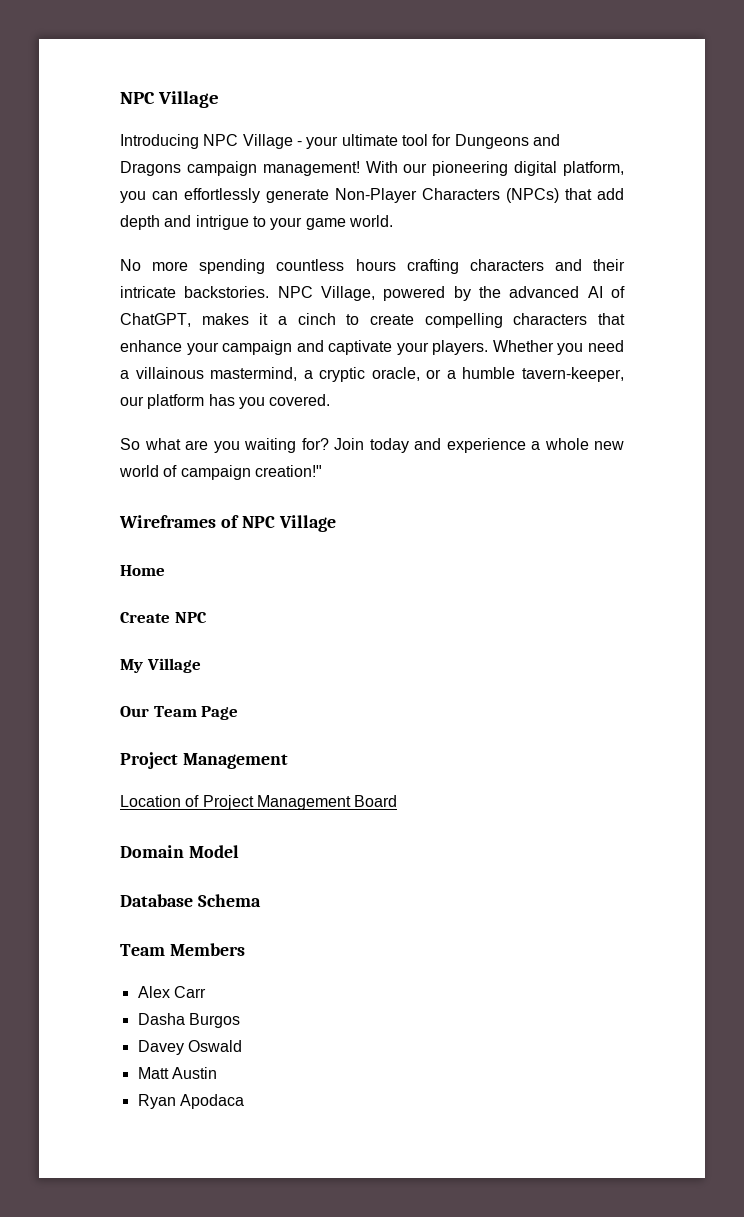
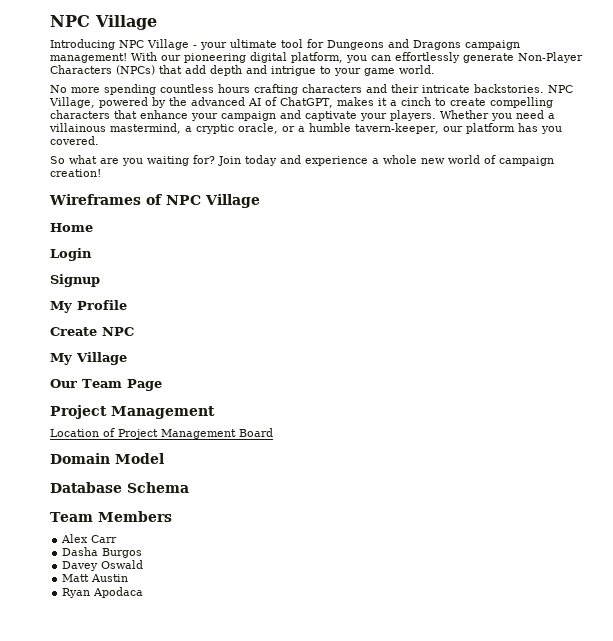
[254,465,322,477] creation!" -> [50,169,101,177] creation!
(165, 570) none -> [50,248,92,261] [50,274,100,287] [50,300,127,313] // Login // Signup // My Profile

